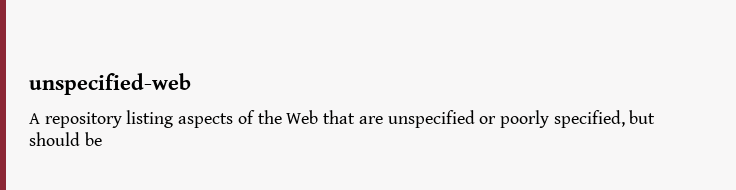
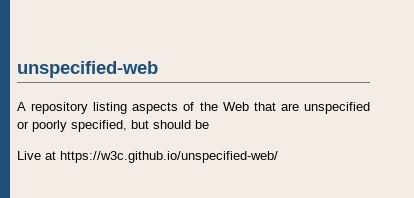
(102, 139) none -> [17,151,278,163] // Live at https://w3c.github.io/unspecified-web/

